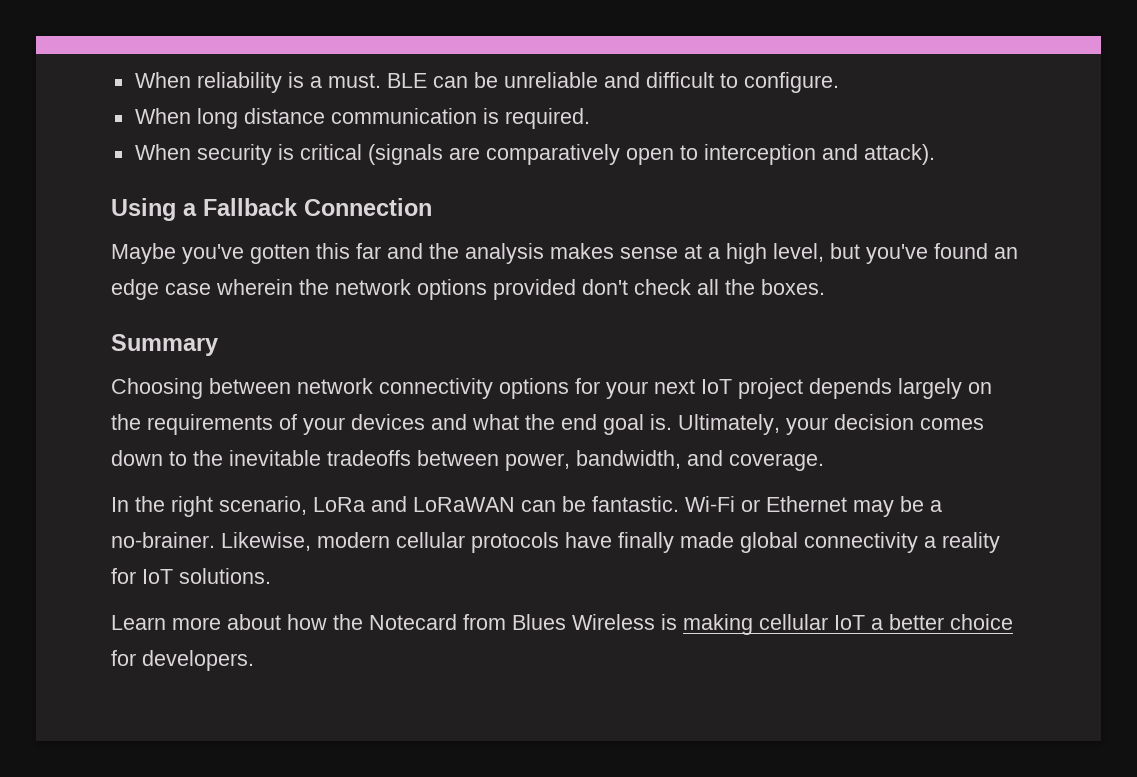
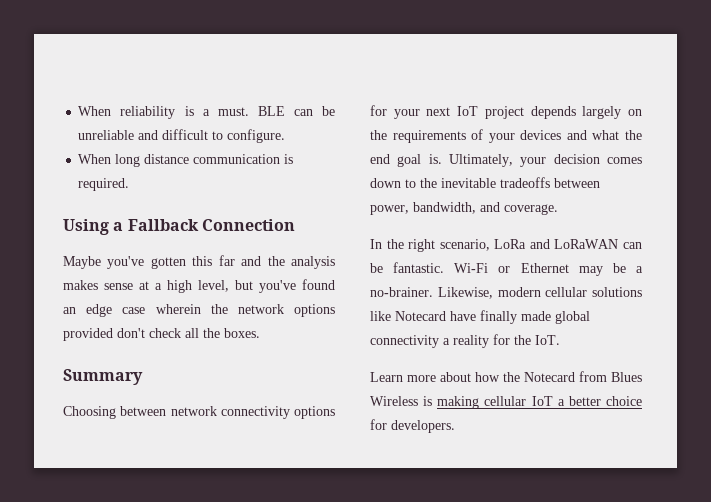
[134,144,935,165] // When security is critical (signals are comparatively open to interception and attack). -> (130, 184) none
[471,532,559,553] protocols -> [592,287,642,297] [370,311,446,321] solutions like Notecard
[142,568,271,584] IoT solutions. -> [514,335,560,345] the IoT.

